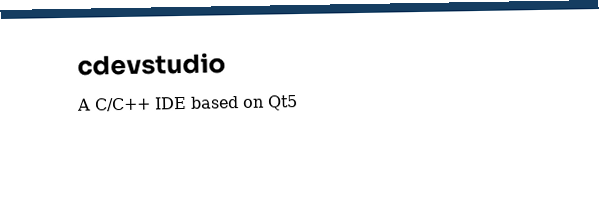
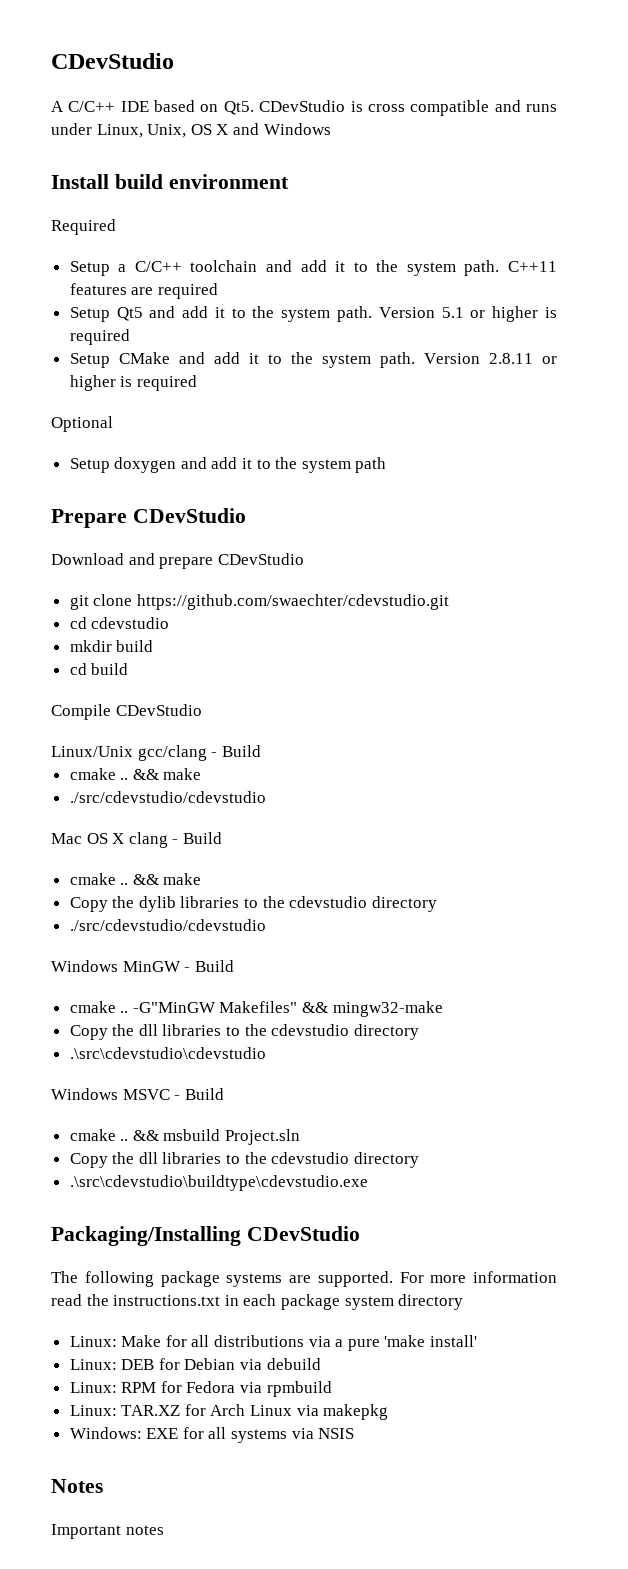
[77,52,226,76] cdevstudio -> [51,53,174,69] CDevStudio
[267,95,298,111] Qt5 -> [223,100,557,116] [51,123,331,138] [51,174,289,189] [51,219,116,235] [69,260,557,276] [69,283,218,299] [69,306,558,322] [69,329,130,345] [69,352,557,368] [69,375,197,391] [51,416,113,432] [69,457,387,473] [51,508,246,528] [51,553,304,569] [69,594,449,610] [69,617,170,629] [69,640,154,652] [69,663,129,675] [51,704,202,720] [51,745,261,761] [69,768,202,780] [69,791,266,803] [51,832,222,848] [69,873,202,885] [69,896,437,912] [69,919,266,931] [51,960,234,972] [69,1001,443,1017] [69,1024,419,1040] [69,1047,266,1059] [51,1088,224,1100] [69,1129,301,1145] [69,1152,419,1168] [69,1175,368,1191] [51,1226,360,1246] [51,1271,557,1287] [51,1294,464,1310] [69,1335,478,1351] [69,1358,321,1370] [69,1381,332,1397] [69,1404,389,1420] [69,1427,355,1443] [51,1479,103,1493] [51,1524,164,1539] Qt5. CDevStudio is cross compatible and runs under Linux, Unix, OS X and Windows // Install build environment // Required // Setup a C/C++ toolchain and add it to the system path. C++11 features are required // Setup Qt5 and add it to the system path. Version 5.1 or higher is required // Setup CMake and add it to the system path. Version 2.8.11 or higher is required // Optional // Setup doxygen and add it to the system path // Prepare CDevStudio // Download and prepare CDevStudio // git clone https://github.com/swaechter/cdevstudio.git // cd cdevstudio // mkdir build // cd build // Compile CDevStudio // Linux/Unix gcc/clang - Build // cmake .. && make // ./src/cdevstudio/cdevstudio // Mac OS X clang - Build // cmake .. && make // Copy the dylib libraries to the cdevstudio directory // ./src/cdevstudio/cdevstudio // Windows MinGW - Build // cmake .. -G"MinGW Makefiles" && mingw32-make // Copy the dll libraries to the cdevstudio directory // .\src\cdevstudio\cdevstudio // Windows MSVC - Build // cmake .. && msbuild Project.sln // Copy the dll libraries to the cdevstudio directory // .\src\cdevstudio\buildtype\cdevstudio.exe // Packaging/Installing CDevStudio // The following package systems are supported. For more information read the instructions.txt in each package system directory // Linux: Make for all distributions via a pure 'make install' // Linux: DEB for Debian via debuild // Linux: RPM for Fedora via rpmbuild // Linux: TAR.XZ for Arch Linux via makepkg // Windows: EXE for all systems via NSIS // Notes // Important notes

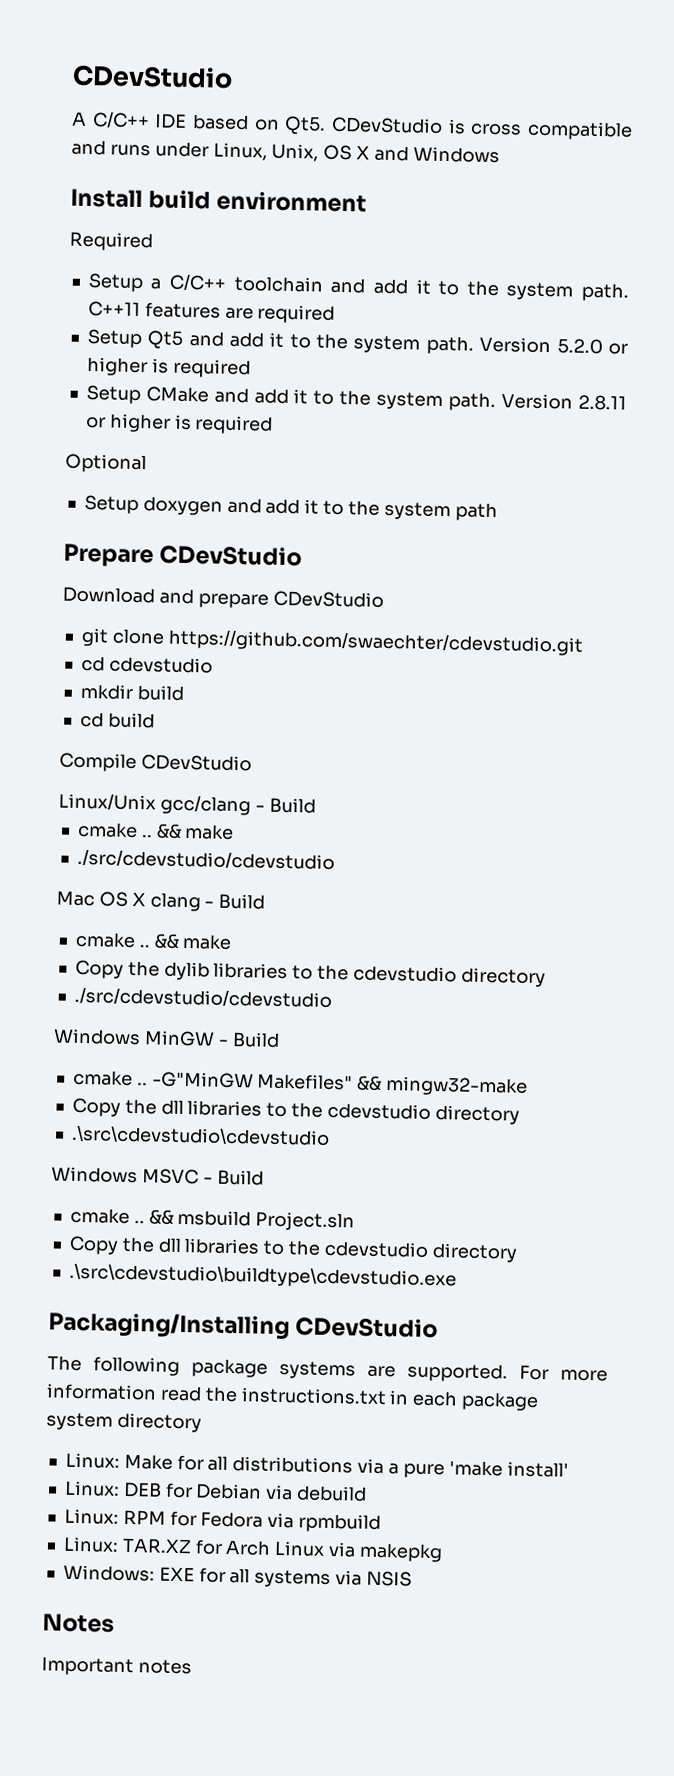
[441,307,464,318] 5.1 -> [556,338,603,355] 5.2.0

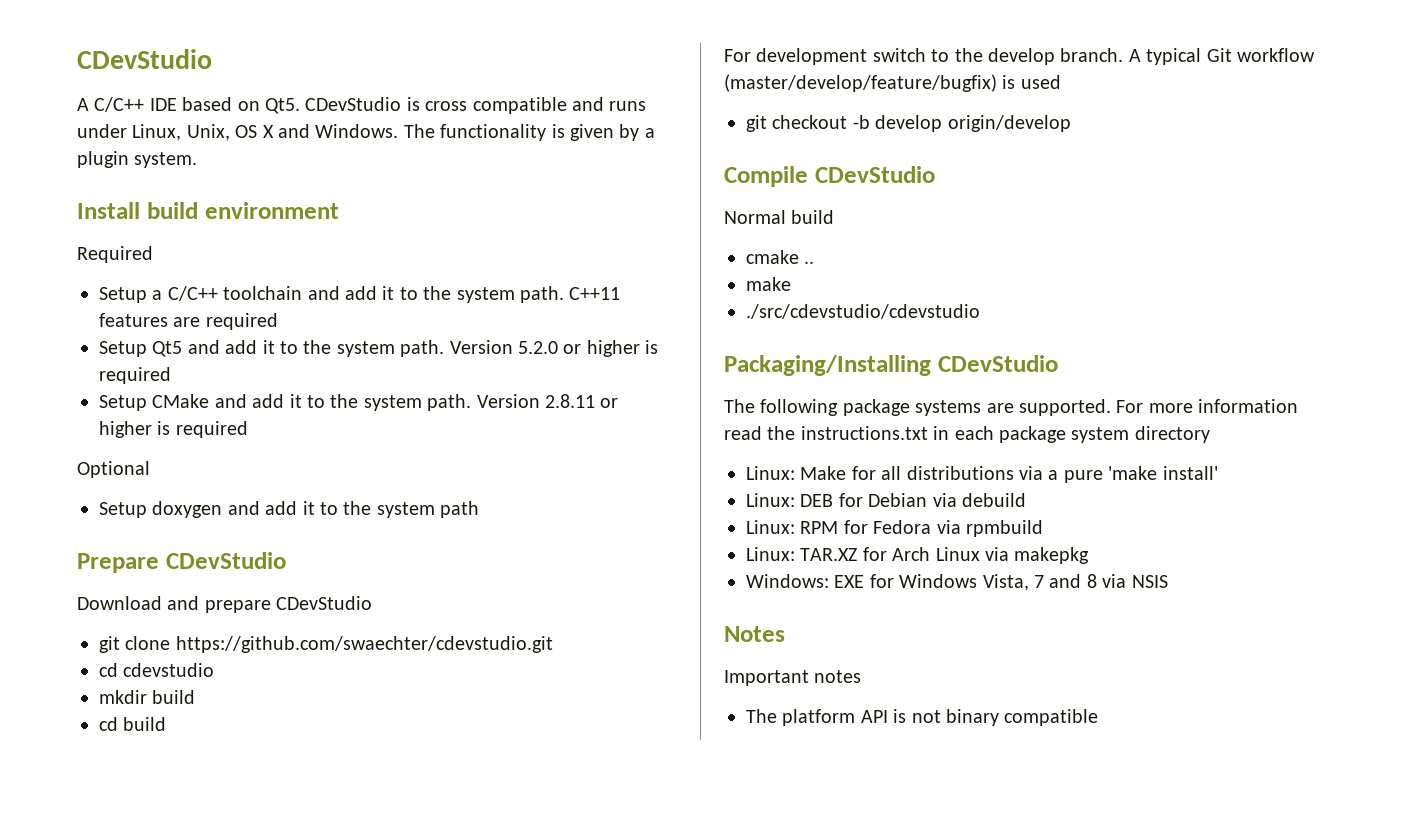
[412,146,500,164] Windows -> [315,124,655,141] [77,151,198,168] Windows. The functionality is given by a plugin system.
[59,752,252,773] [58,792,316,816] [76,821,182,839] Compile CDevStudio // Linux/Unix gcc/clang - Build // cmake .. && -> [724,48,1315,65] [724,74,1061,92] [746,115,1071,132] [724,166,935,187] [724,210,835,224] [746,250,815,264] For development switch to the develop branch. A typical Git workflow (master/develop/feature/bugfix) is used // git checkout -b develop origin/develop // Compile CDevStudio // Normal build // cmake .. //
[56,890,266,912] [74,931,233,950] [74,959,546,988] [73,986,332,1009] [53,1028,280,1048] [72,1069,529,1097] [71,1097,520,1125] [70,1124,330,1147] [51,1166,264,1186] [69,1207,356,1232] [68,1235,518,1263] [68,1262,457,1290] // Mac OS X clang - Build // cmake .. && make // Copy the dylib libraries to the cdevstudio directory // ./src/cdevstudio/cdevstudio // Windows MinGW - Build // cmake .. -G"MinGW Makefiles" && mingw32-make // Copy the dll libraries to the cdevstudio directory // .\src\cdevstudio\cdevstudio // Windows MSVC - Build // cmake .. && msbuild Project.sln // Copy the dll libraries to the cdevstudio directory // .\src\cdevstudio\buildtype\cdevstudio.exe -> (980, 311) none
[229,1568,332,1589] all systems -> [899,574,1097,591] Windows Vista, 7 and 8
(192, 1667) none -> [746,709,1099,726] // The platform API is not binary compatible

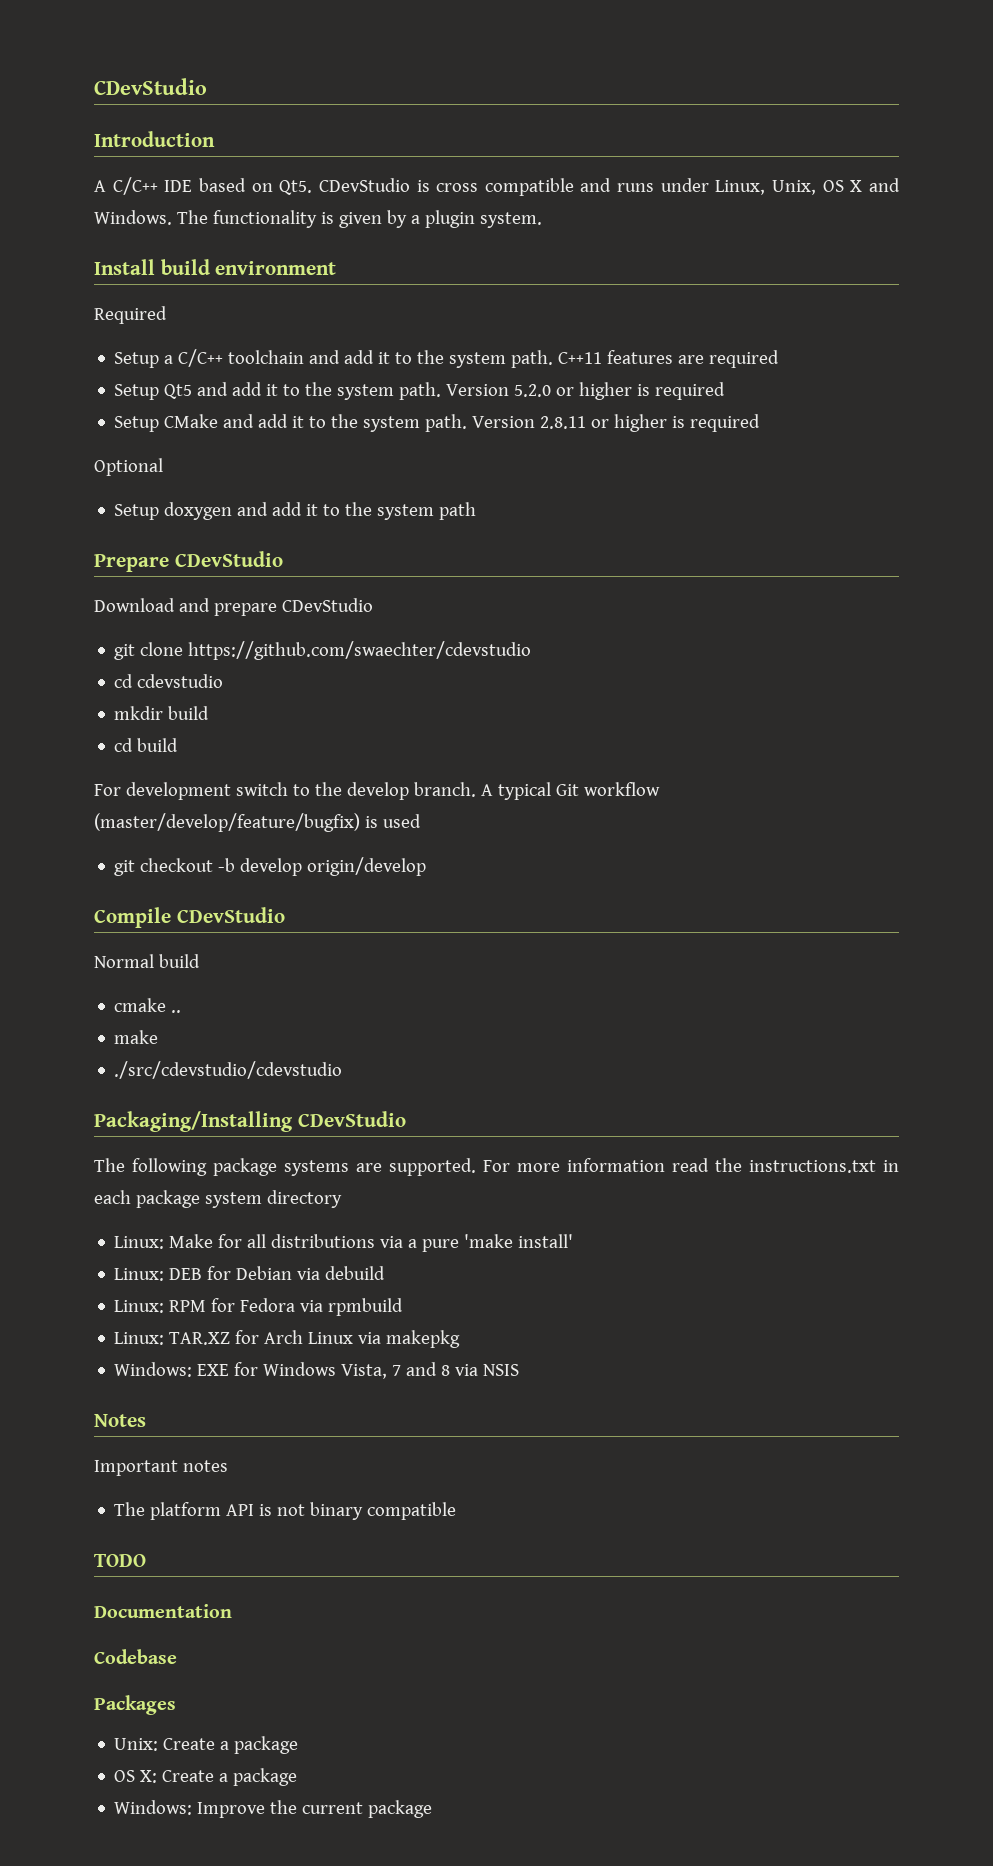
[77,49,212,69] CDevStudio -> [94,78,207,95] [94,131,215,147] CDevStudio // Introduction
[175,636,553,653] https://github.com/swaechter/cdevstudio.git -> [188,641,532,660] https://github.com/swaechter/cdevstudio
(1099, 717) none -> [94,1554,146,1567] [94,1604,232,1618] [94,1649,177,1664] [94,1695,176,1715] [114,1736,299,1754] [114,1768,298,1786] [114,1800,433,1818] // TODO // Documentation // Codebase // Packages // Unix: Create a package // OS X: Create a package // Windows: Improve the current package

